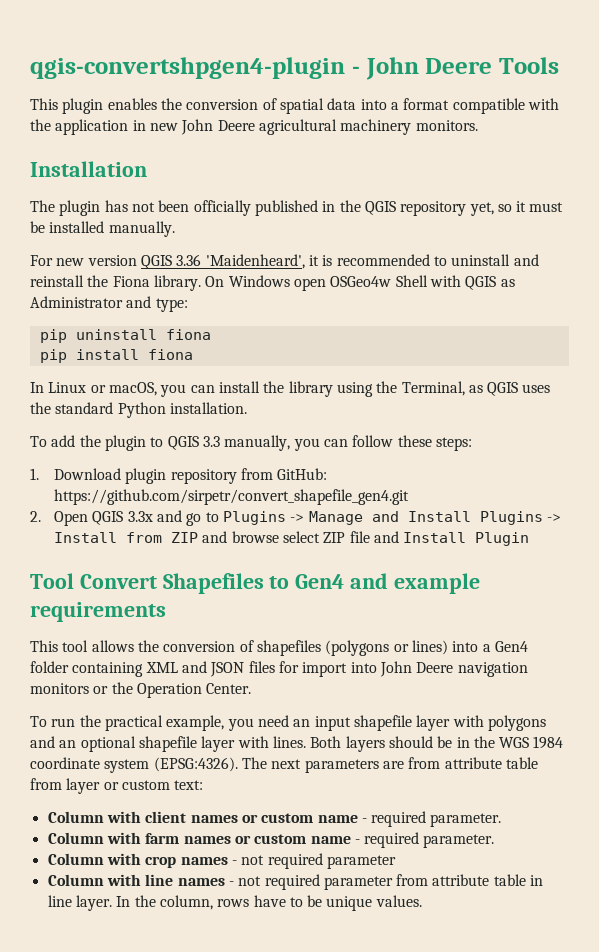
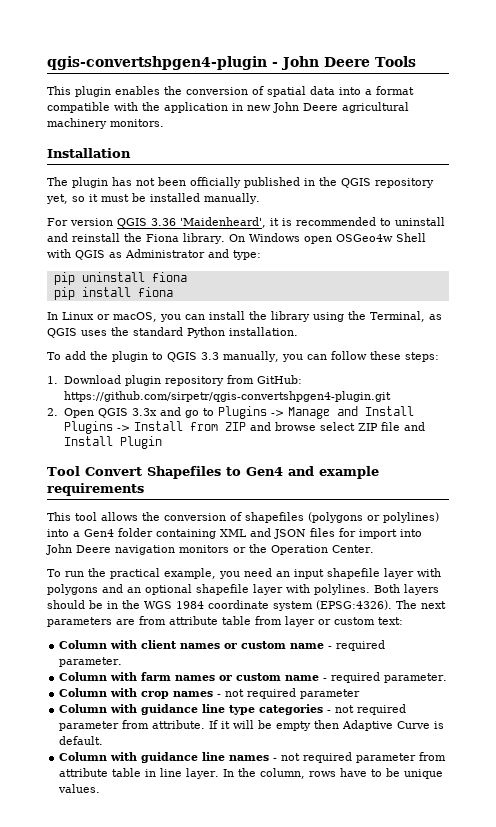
[56,258,85,266] new -> (68, 222) none
[54,489,410,505] https://github.com/sirpetr/convert_shapefile_gen4.git -> [64,391,392,402] https://github.com/sirpetr/qgis-convertshpgen4-plugin.git
[411,640,448,655] lines) -> [383,512,439,523] polylines)
[272,736,306,748] lines. -> [314,584,370,595] polylines.
(141, 880) none -> [141,704,407,715] [59,720,445,731] [59,736,104,745] [59,752,199,763] guidance line type categories - not required parameter from attribute. If it will be empty then Adaptive Curve is default. // Column with guidance

